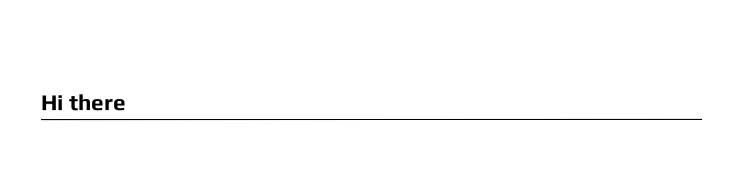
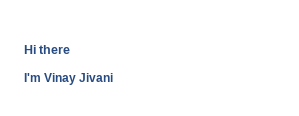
(128, 103) none -> [24,73,114,85] // I'm Vinay Jivani

